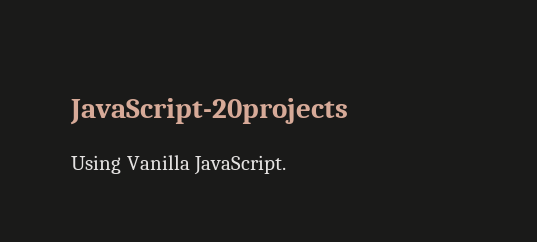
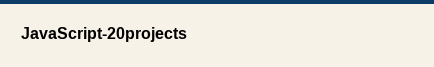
[71,155,287,175] // Using Vanilla JavaScript. -> (187, 34) none

